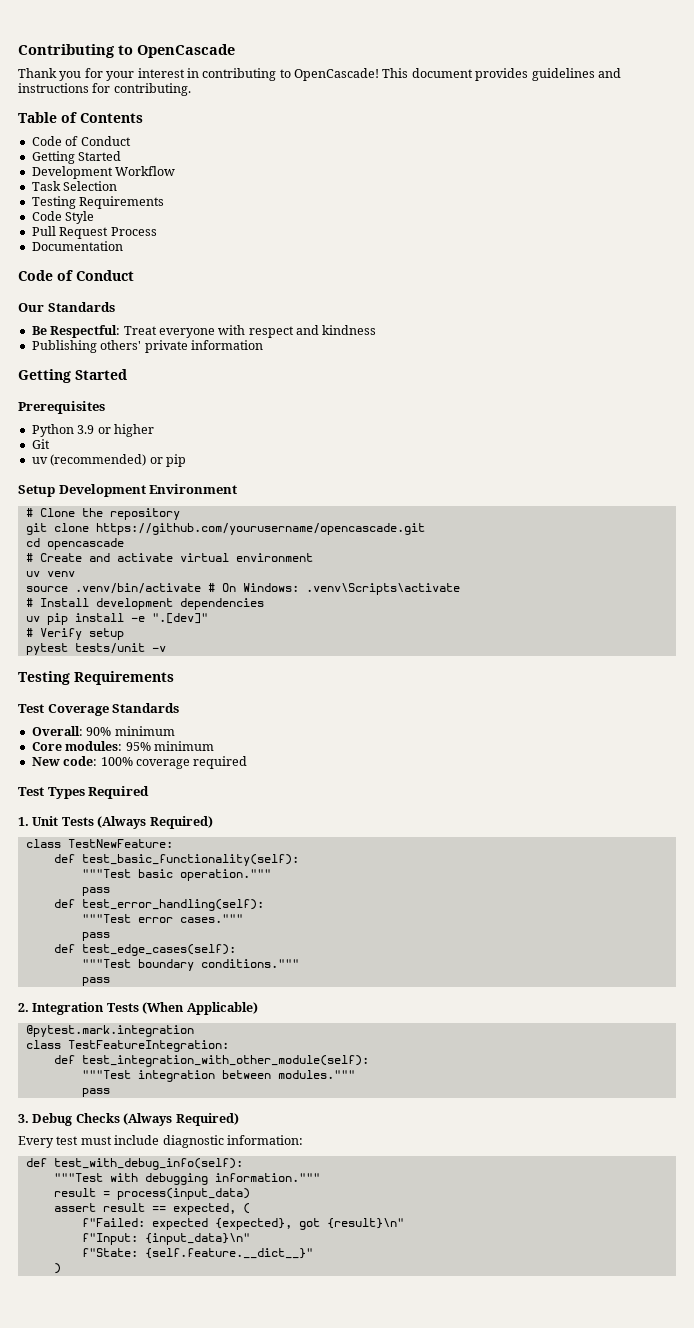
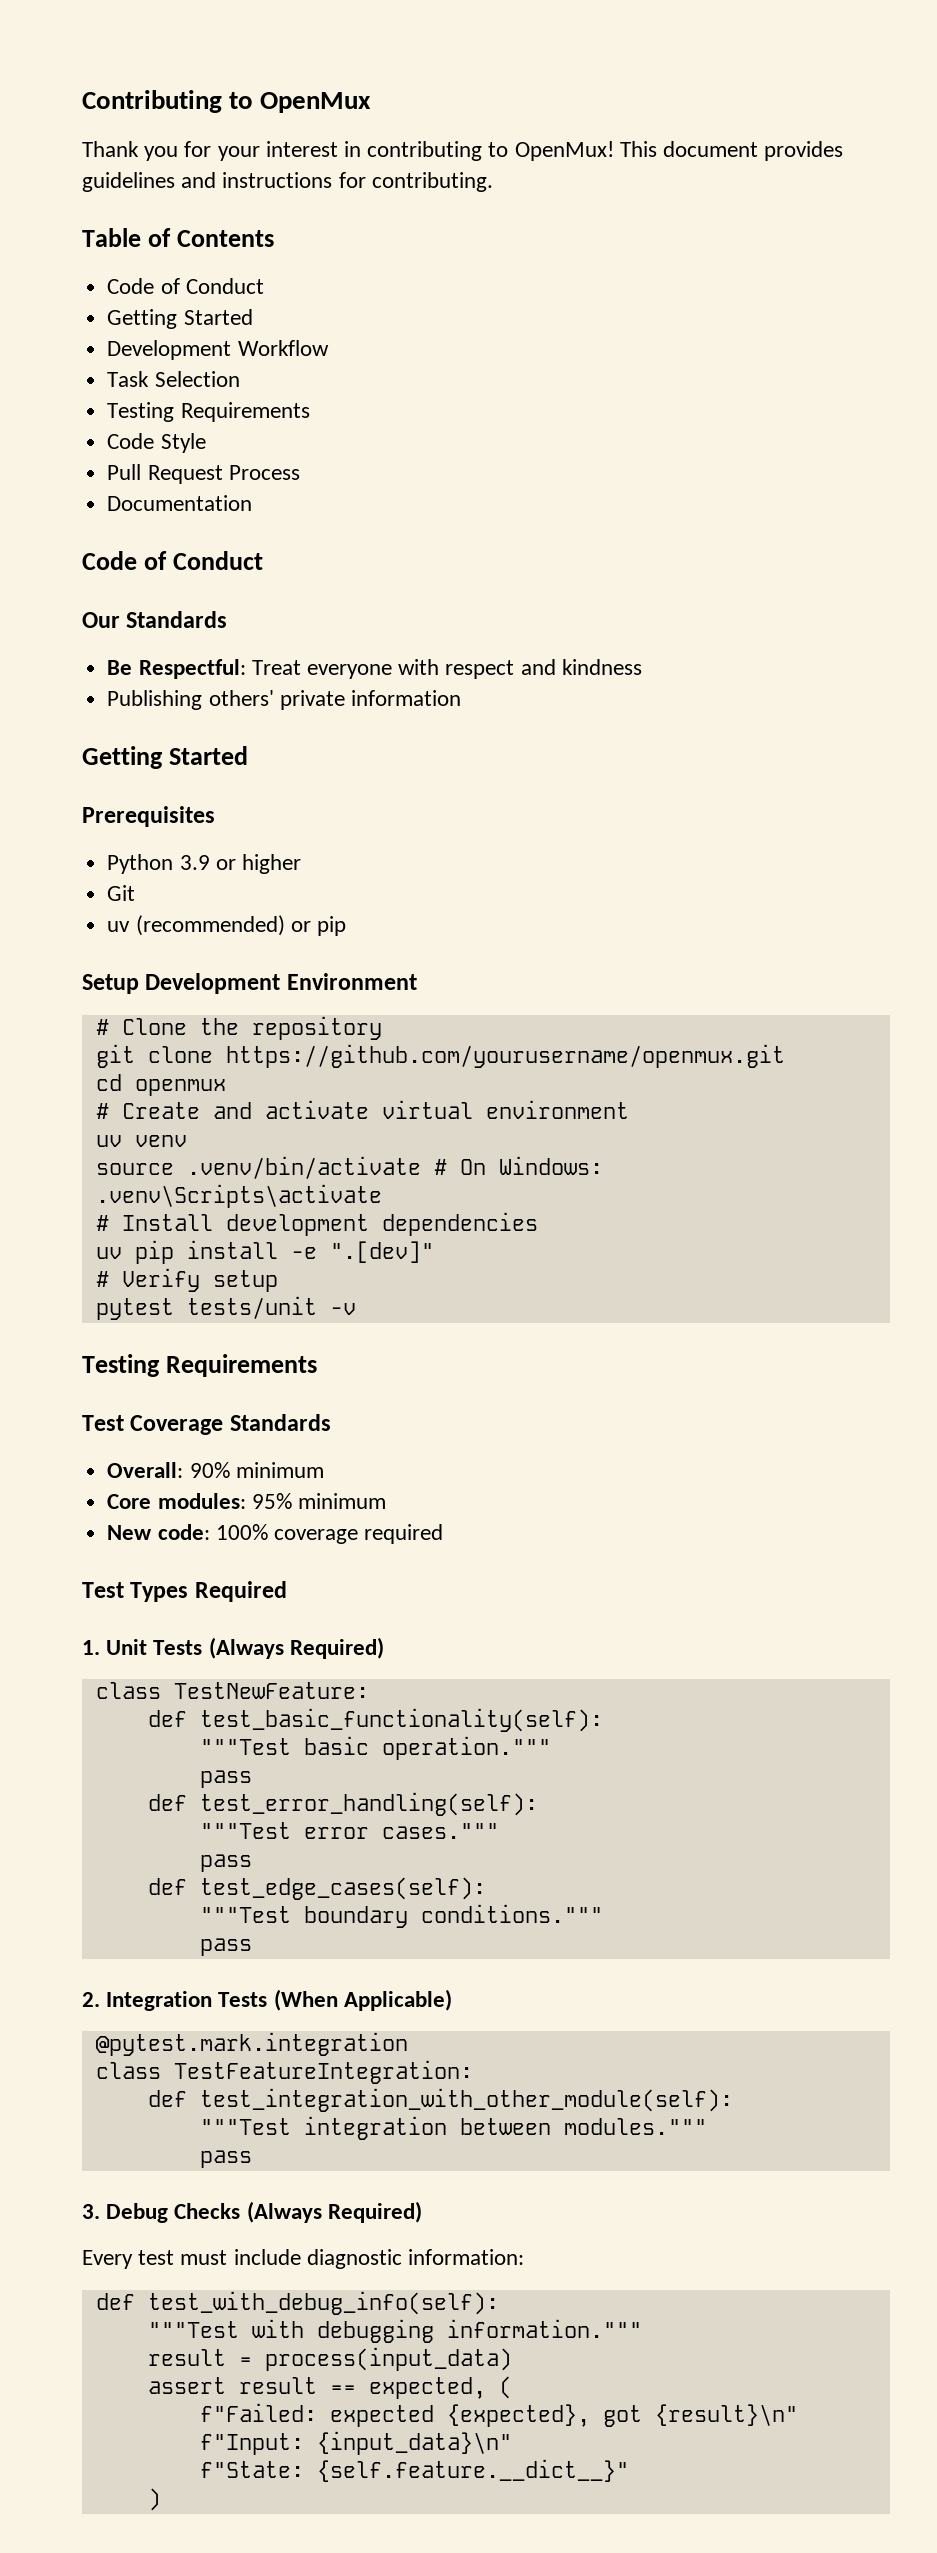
[137,44,235,58] OpenCascade -> [260,92,372,113] OpenMux
[294,68,379,81] OpenCascade! -> [514,141,614,161] OpenMux!
[95,523,425,535] https://github.com/yourusername/opencascade.git -> [225,1044,785,1068] https://github.com/yourusername/openmux.git
[46,538,124,550] opencascade -> [134,1079,226,1096] openmux

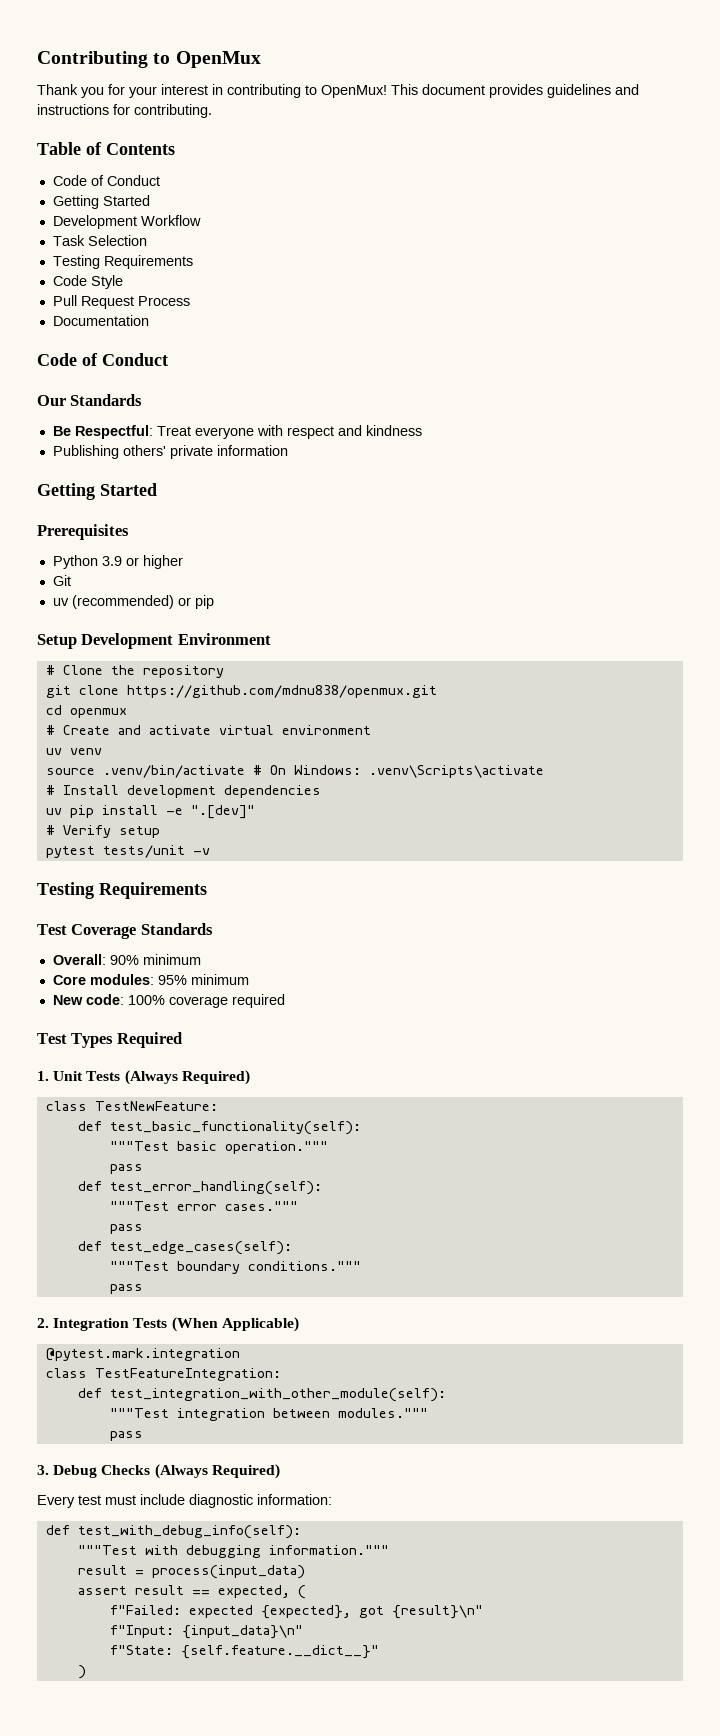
[225,1044,785,1068] https://github.com/yourusername/openmux.git -> [126,685,437,698] https://github.com/mdnu838/openmux.git

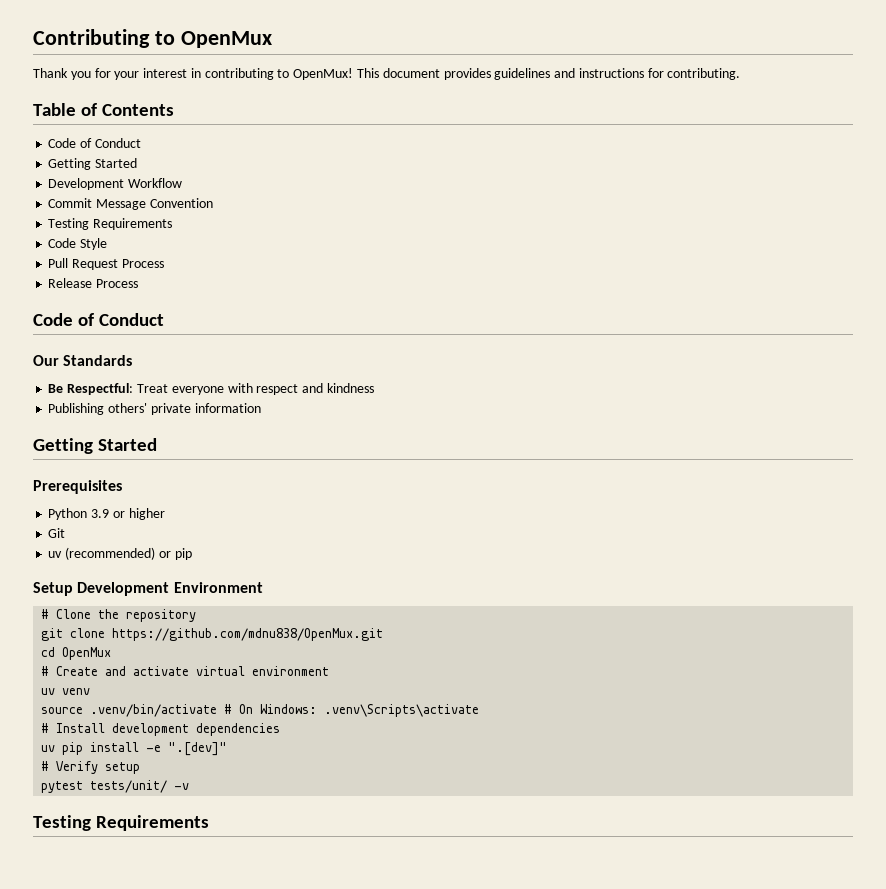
[52,235,147,246] Task Selection -> [48,198,213,210] Commit Message Convention
[52,315,149,326] Documentation -> [48,278,139,288] Release Process
[126,685,437,698] https://github.com/mdnu838/openmux.git -> [112,628,384,641] https://github.com/mdnu838/OpenMux.git
[69,708,127,718] openmux -> [62,647,112,660] OpenMux
[102,845,185,858] tests/unit -> [90,780,168,793] tests/unit/
[37,923,213,939] [52,954,201,965] [52,974,249,985] [52,994,285,1008] [37,1032,182,1048] [37,1070,250,1085] [45,1101,218,1111] [77,1121,361,1135] [109,1141,328,1154] [109,1164,143,1174] [77,1181,322,1195] [109,1201,298,1211] [109,1224,143,1234] [77,1241,292,1255] [109,1261,361,1274] [109,1284,143,1294] [37,1317,299,1332] [45,1348,240,1361] [45,1368,281,1381] [77,1388,446,1402] [109,1408,428,1421] [109,1431,143,1441] [37,1464,280,1479] [37,1494,332,1508] [45,1525,301,1539] [77,1545,389,1558] [77,1565,305,1579] [77,1585,306,1599] [109,1605,483,1619] [109,1625,303,1639] [109,1645,379,1659] [77,1665,86,1679] // Test Coverage Standards // Overall: 90% minimum // Core modules: 95% minimum // New code: 100% coverage required // Test Types Required // 1. Unit Tests (Always Required) // class TestNewFeature: // def test_basic_functionality(self): // """Test basic operation.""" // pass // def test_error_handling(self): // """Test error cases.""" // pass // def test_edge_cases(self): // """Test boundary conditions.""" // pass // 2. Integration Tests (When Applicable) // @pytest.mark.integration // class TestFeatureIntegration: // def test_integration_with_other_module(self): // """Test integration between modules.""" // pass // 3. Debug Checks (Always Required) // Every test must include diagnostic information: // def test_with_debug_info(self): // """Test with debugging information.""" // result = process(input_data) // assert result == expected, ( // f"Failed: expected {expected}, got {result}\n" // f"Input: {input_data}\n" // f"State: {self.feature.__dict__}" // ) -> (210, 823) none

